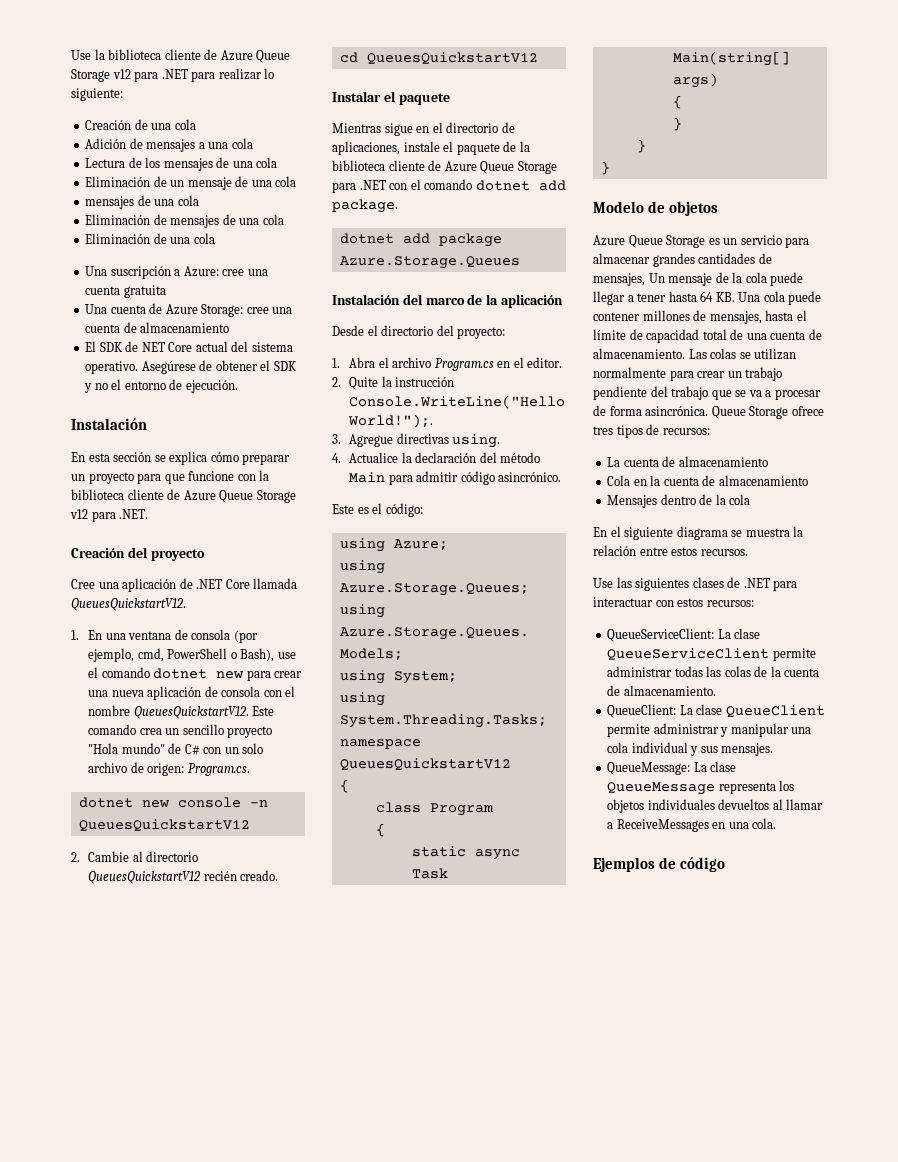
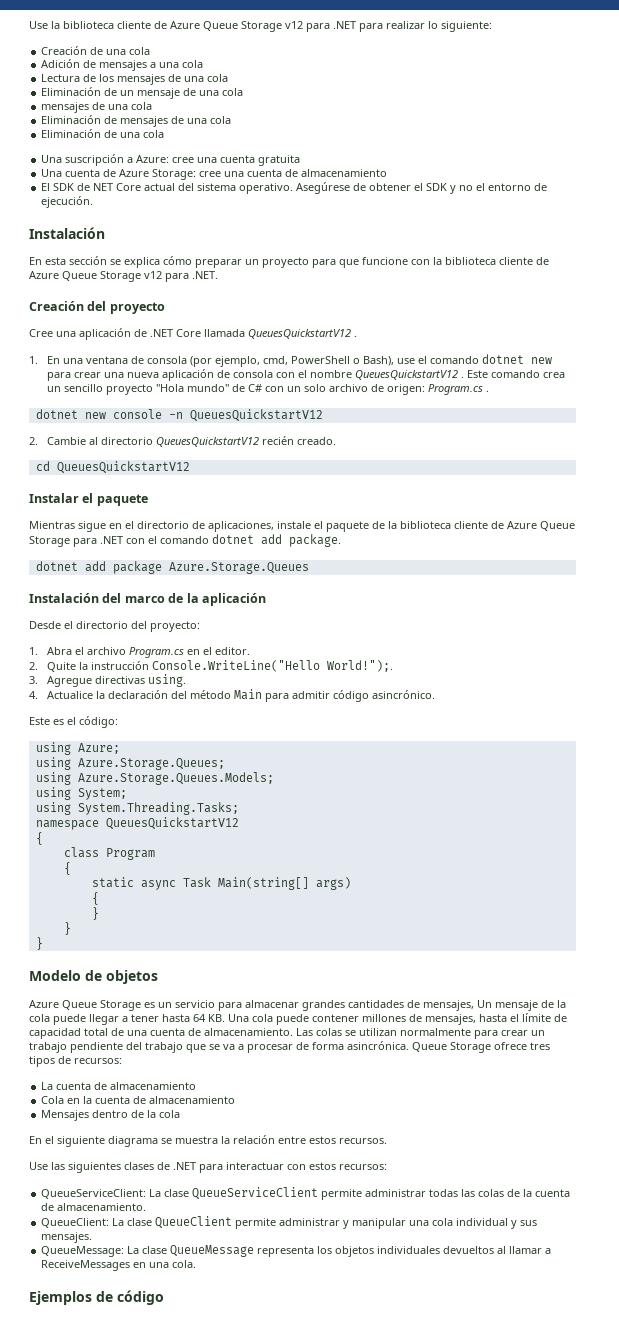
[71,598,186,611] QueuesQuickstartV12. -> [248,329,357,339] QueuesQuickstartV12 .
[133,706,249,719] QueuesQuickstartV12. -> [355,370,465,380] QueuesQuickstartV12 .
[187,763,250,776] Program.cs. -> [428,384,490,395] Program.cs .

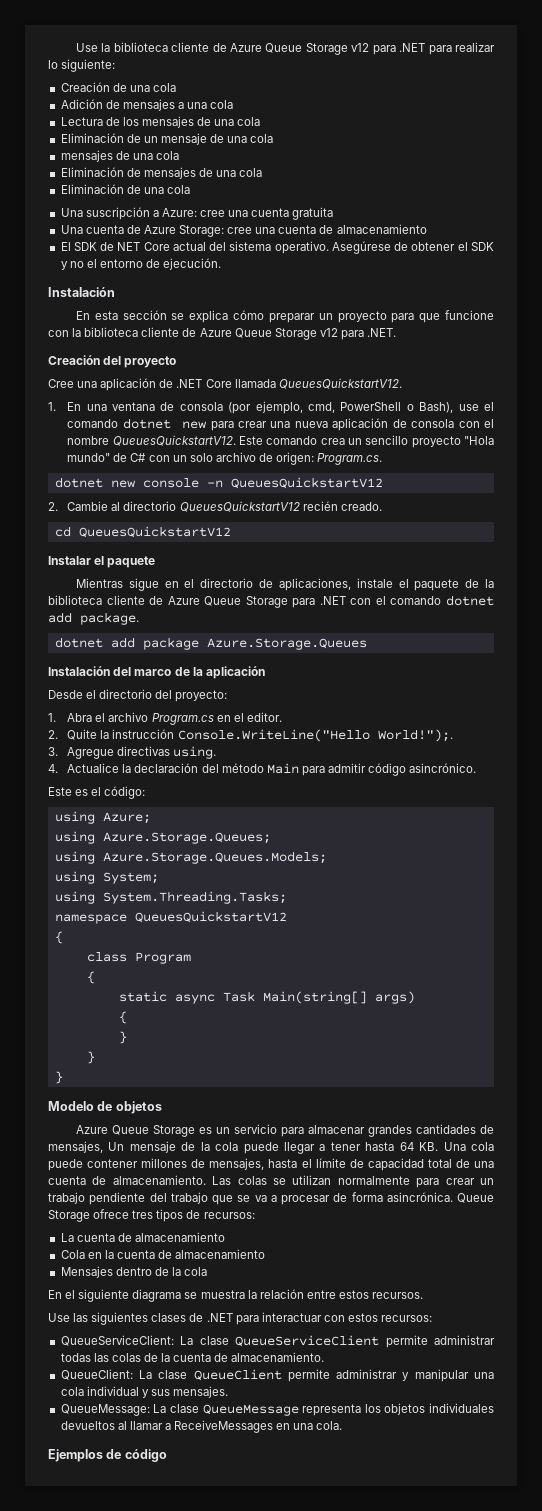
[248,329,357,339] QueuesQuickstartV12 . -> [278,378,402,389] QueuesQuickstartV12.
[355,370,465,380] QueuesQuickstartV12 . -> [112,435,236,446] QueuesQuickstartV12.
[428,384,490,395] Program.cs . -> [317,453,383,465] Program.cs.

